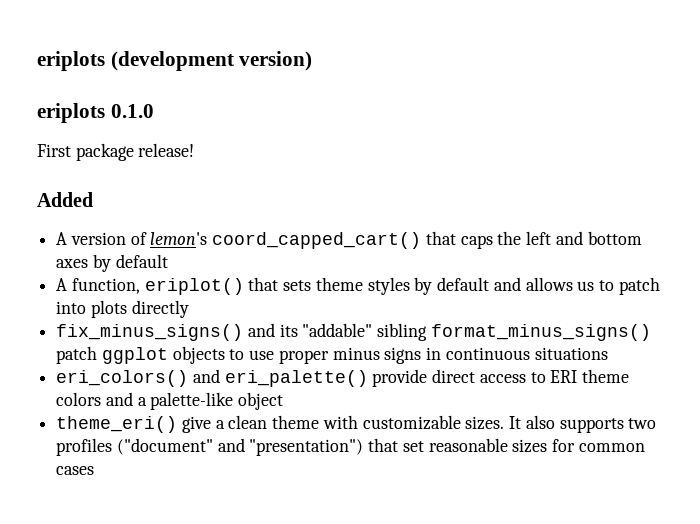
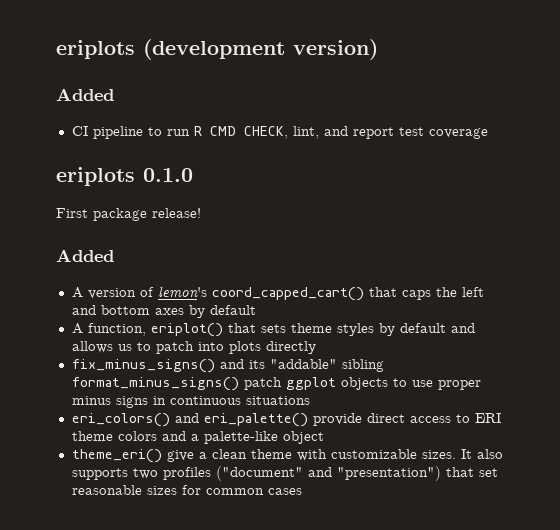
(313, 61) none -> [56,88,114,101] [71,126,488,139] // Added // CI pipeline to run R CMD CHECK, lint, and report test coverage

